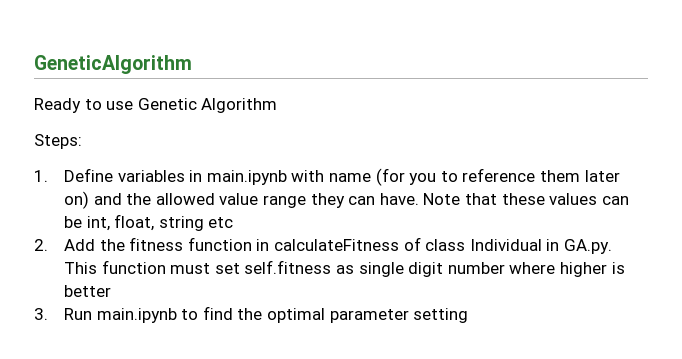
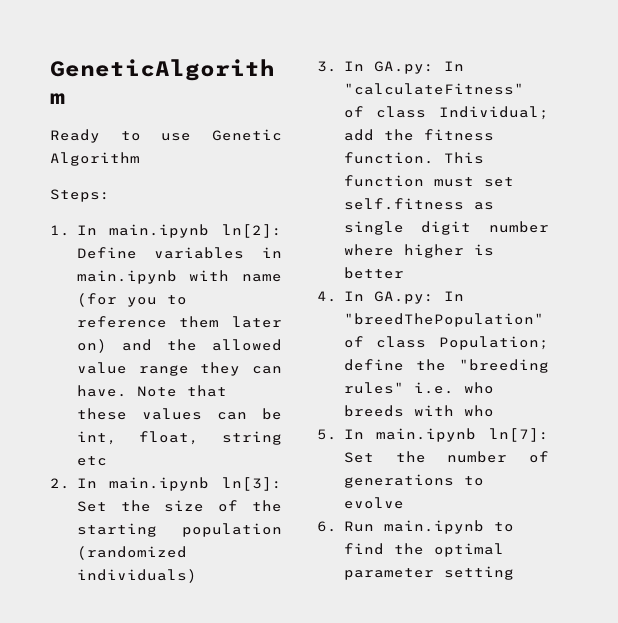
(48, 176) none -> [76,224,282,238] In main.ipynb ln[2]:
[64,237,612,254] Add the fitness function in calculateFitness of class Individual in GA.py. -> [76,477,282,491] [76,500,282,512] [76,523,282,537] [76,546,187,560] [76,569,197,583] [317,61,464,74] [343,83,524,95] [343,106,549,120] [343,129,494,141] [343,152,434,164] In main.ipynb ln[3]: Set the size of the starting population (randomized individuals) // 3. In GA.py: In "calculateFitness" of class Individual; add the fitness function.
[34,308,48,320] 3. -> [317,291,464,304] [343,313,544,327] [343,336,549,350] [343,359,549,373] [343,382,494,394] [343,405,494,417] [317,428,549,442] [343,451,549,463] [343,474,484,488] [343,497,404,509] [317,521,337,532] 4. In GA.py: In "breedThePopulation" of class Population; define the "breeding rules" i.e. who breeds with who // 5. In main.ipynb ln[7]: Set the number of generations to evolve // 6.

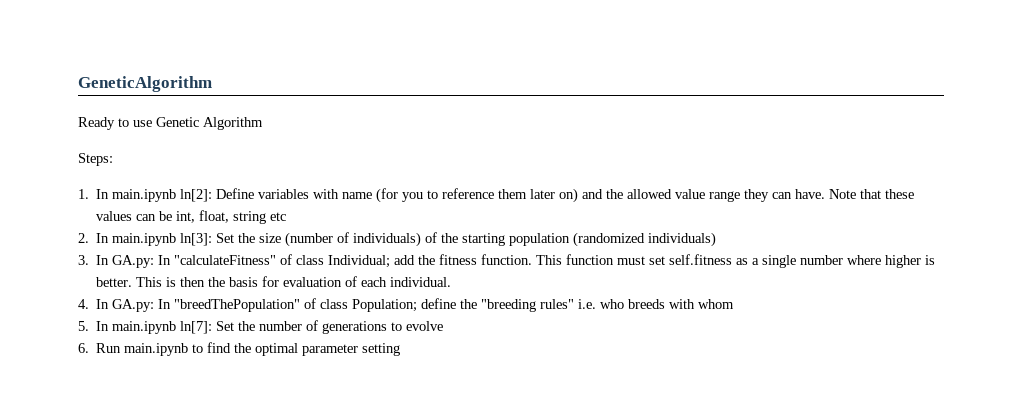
[262,247,282,258] [76,270,177,284] in main.ipynb -> (310, 194) none
(205, 506) none -> [285,232,422,247] (number of individuals)
[343,221,472,235] single digit -> [752,255,797,268] a single
[343,267,404,279] better -> [96,276,452,287] better. This is then the basis for evaluation of each individual.
[463,405,494,417] who -> [698,299,735,309] whom

